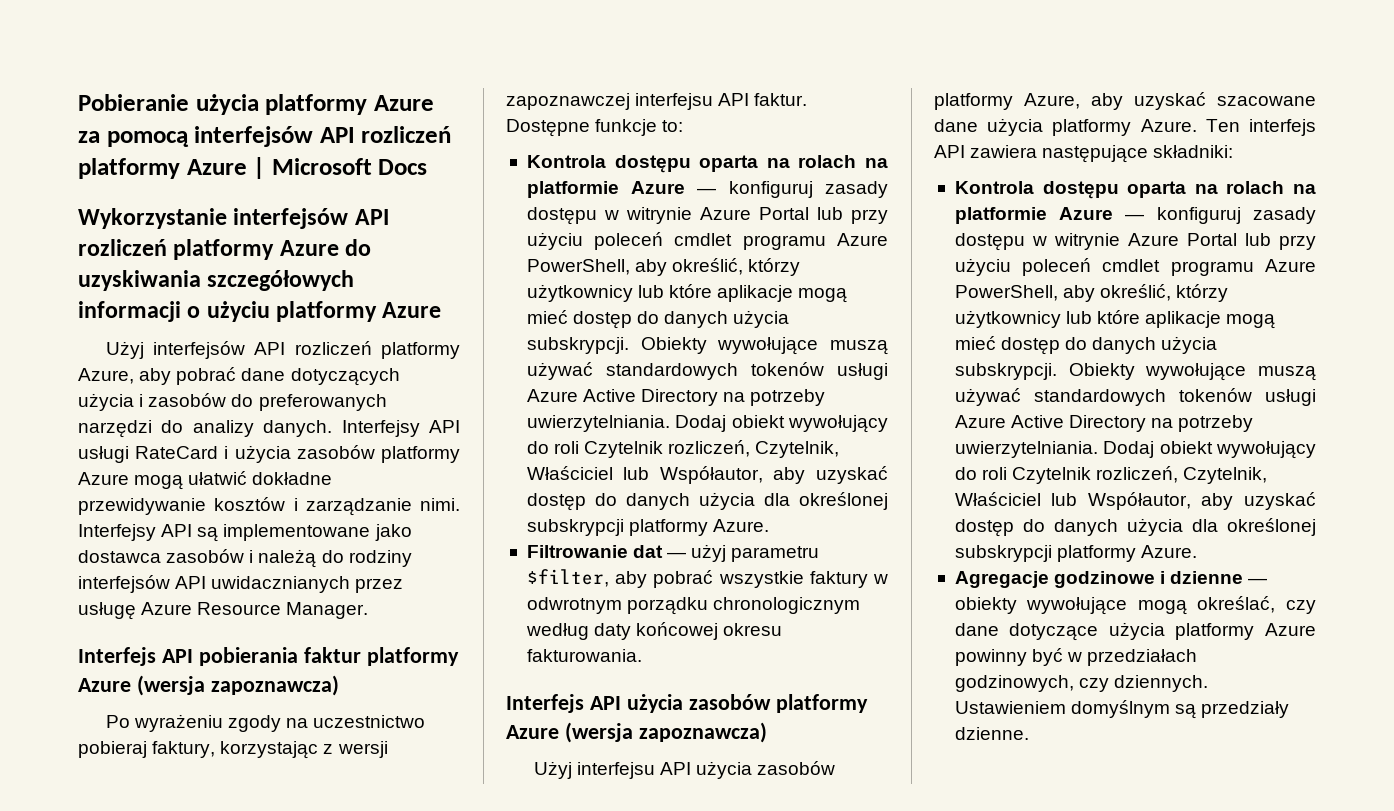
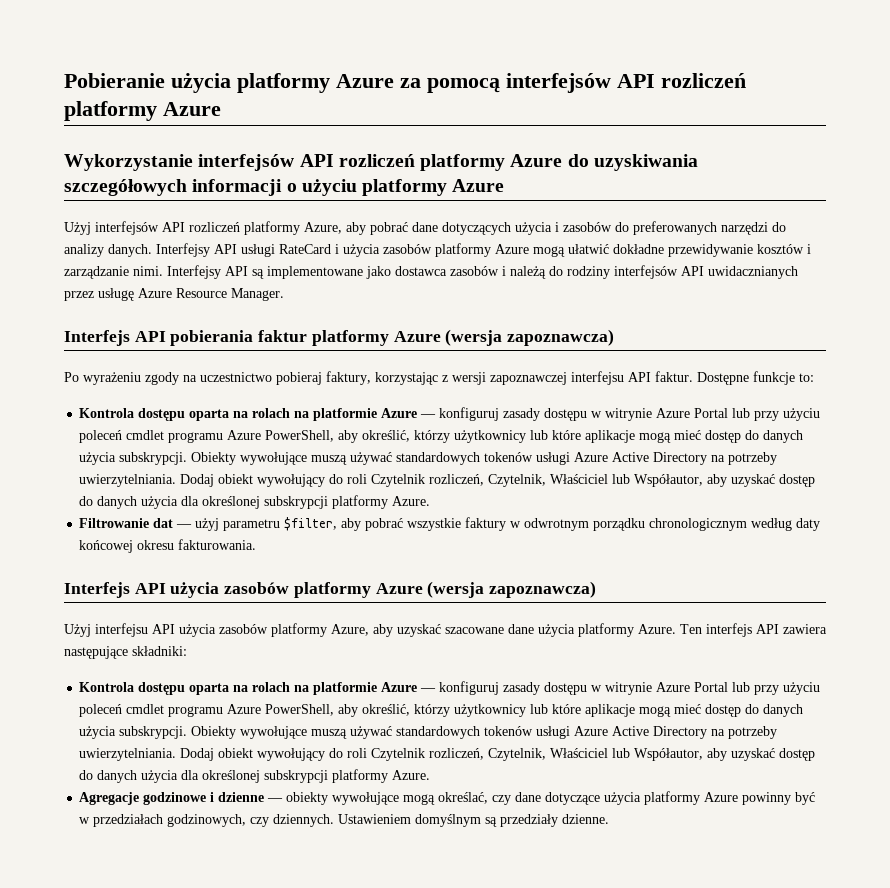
[253,157,428,179] | Microsoft Docs -> (221, 109) none

